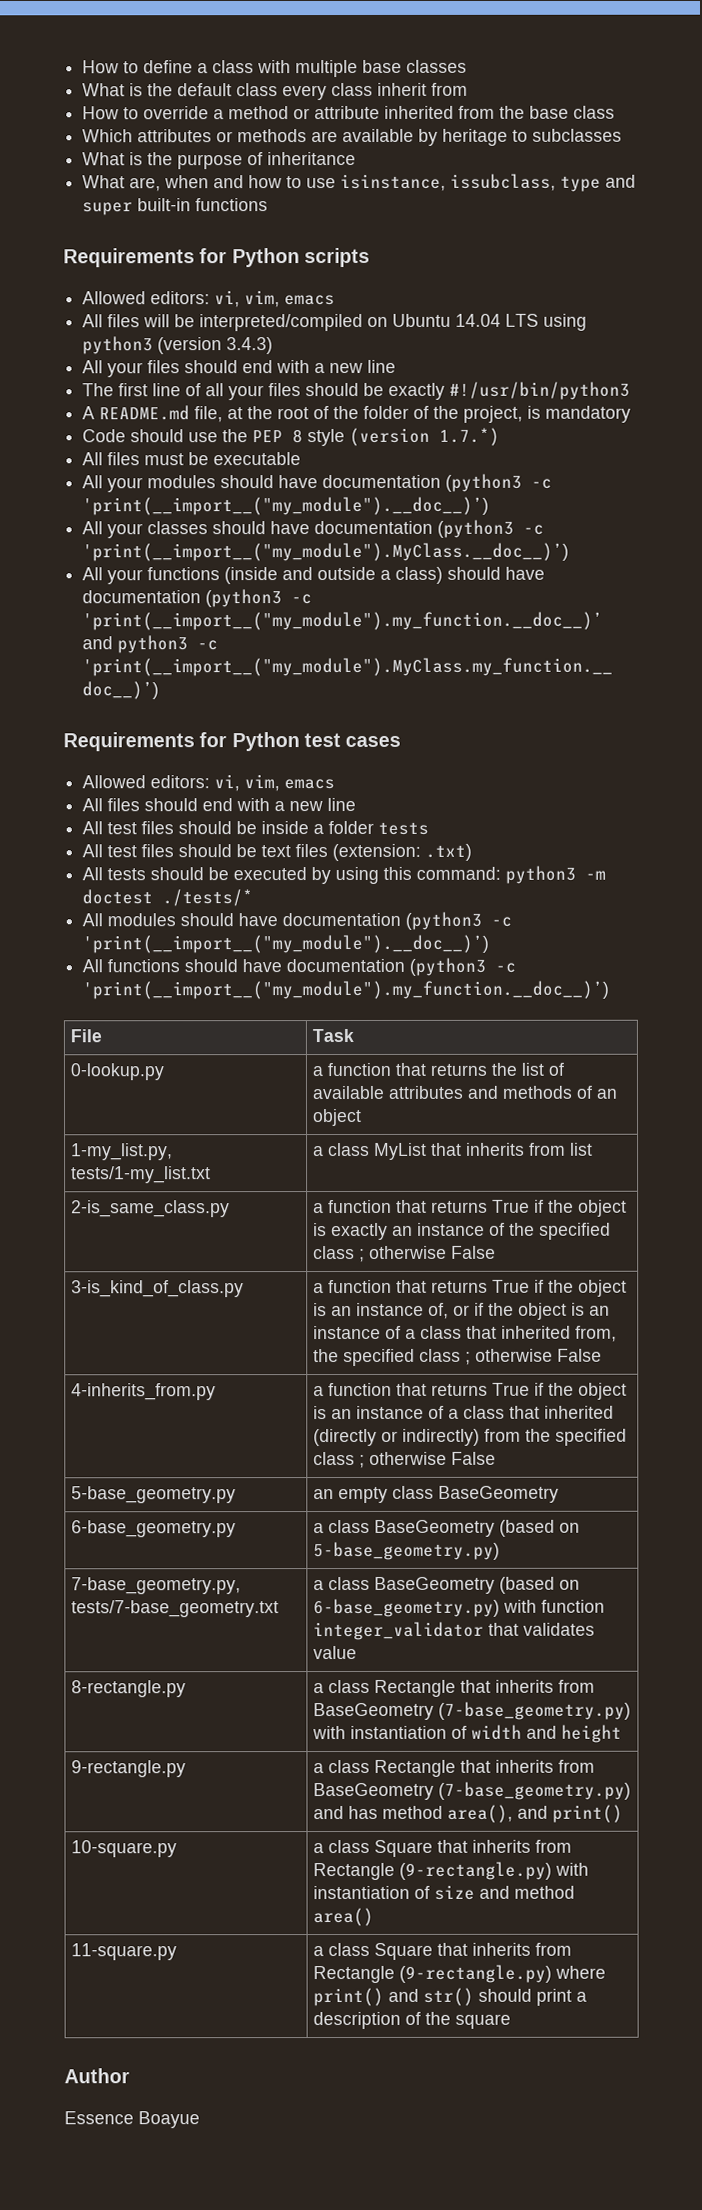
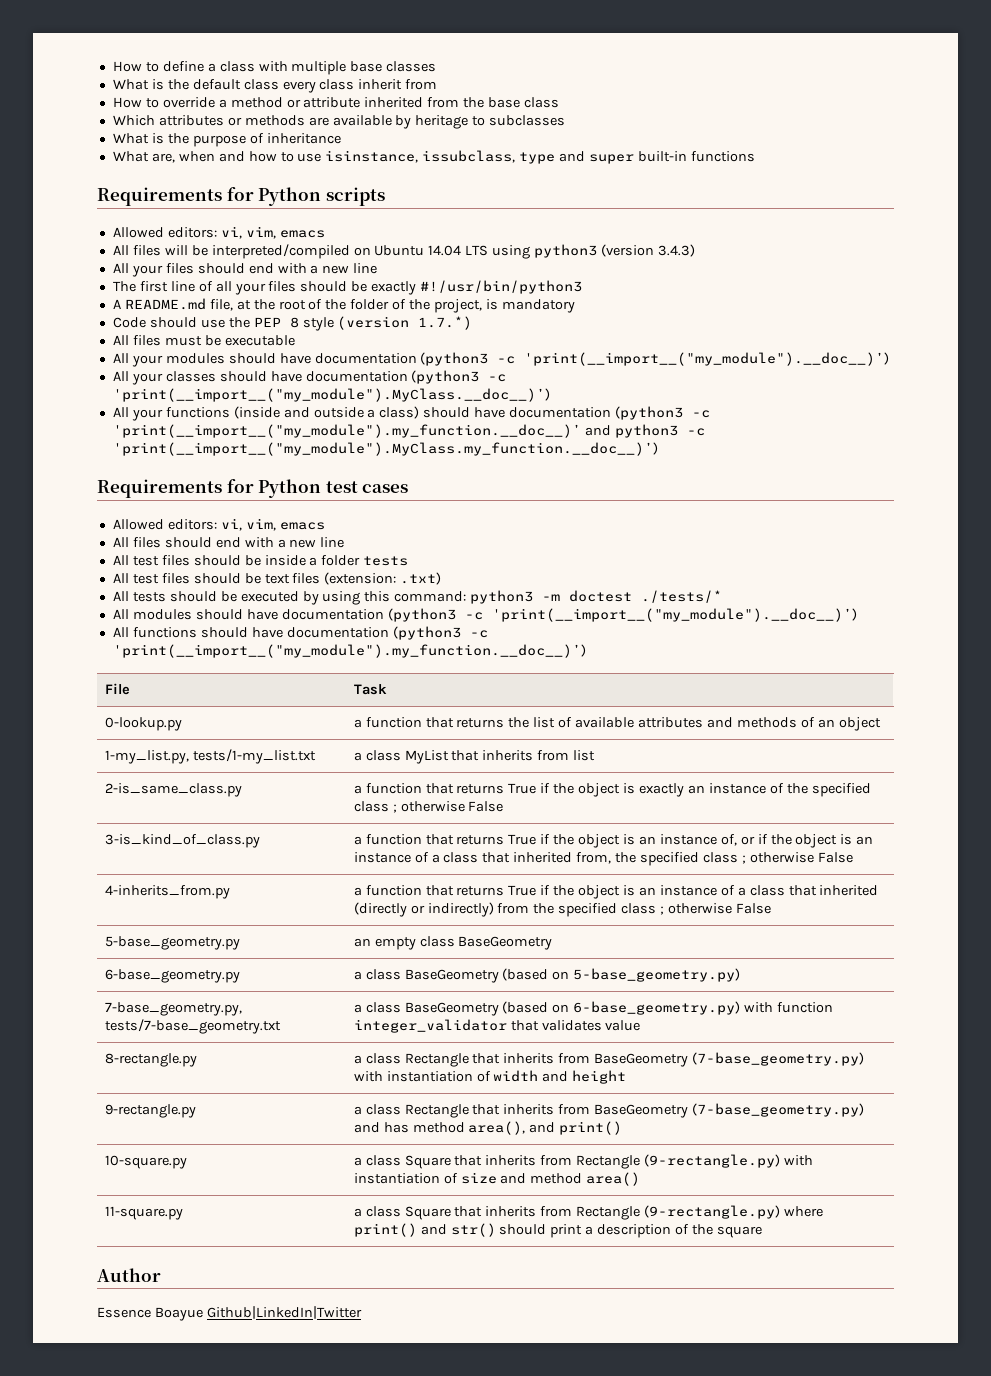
(200, 2120) none -> [206,1306,362,1319] Github|LinkedIn|Twitter

